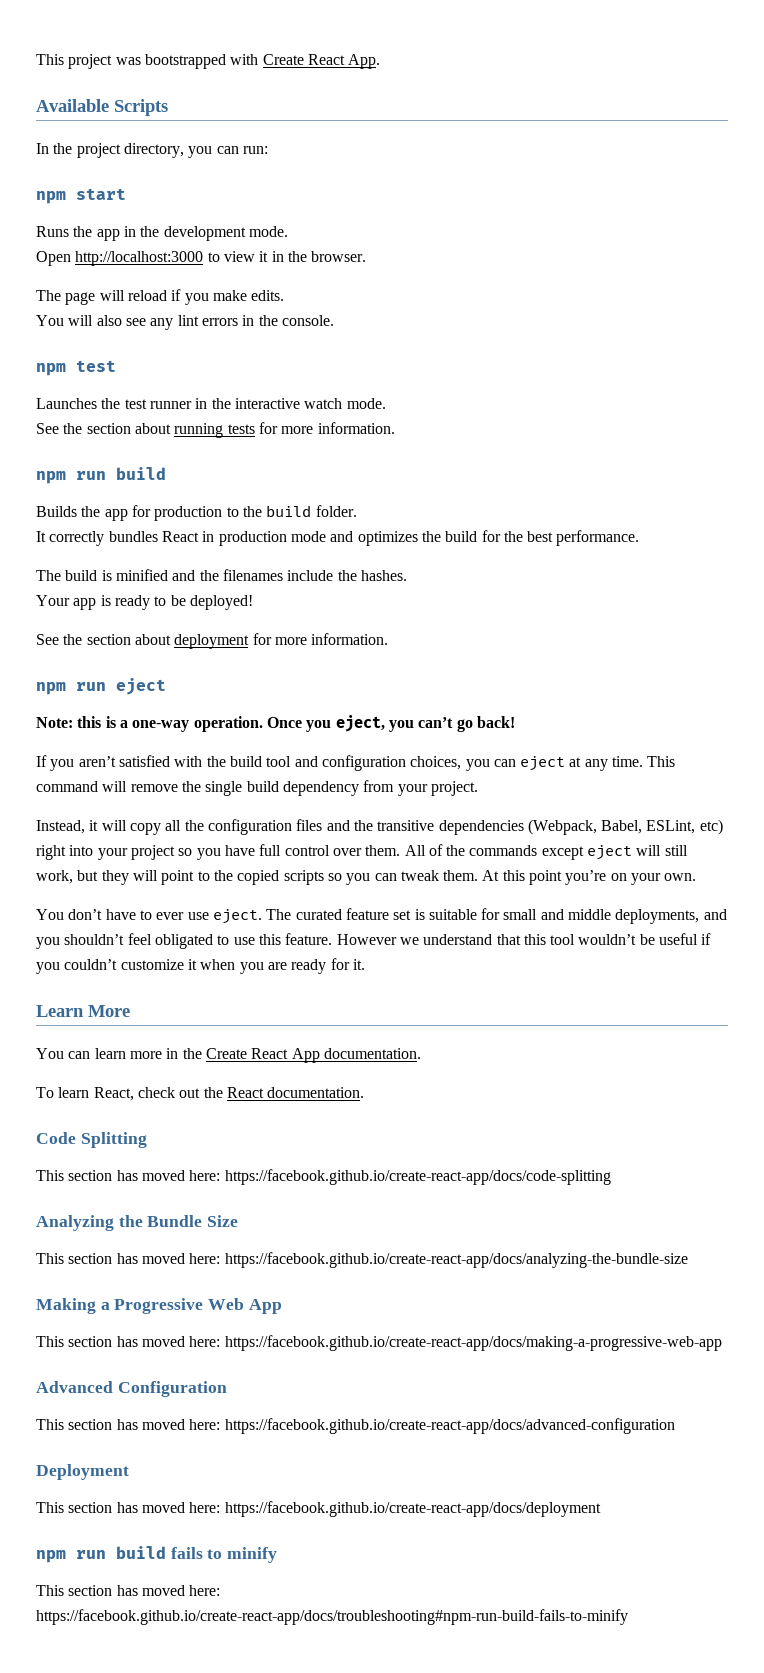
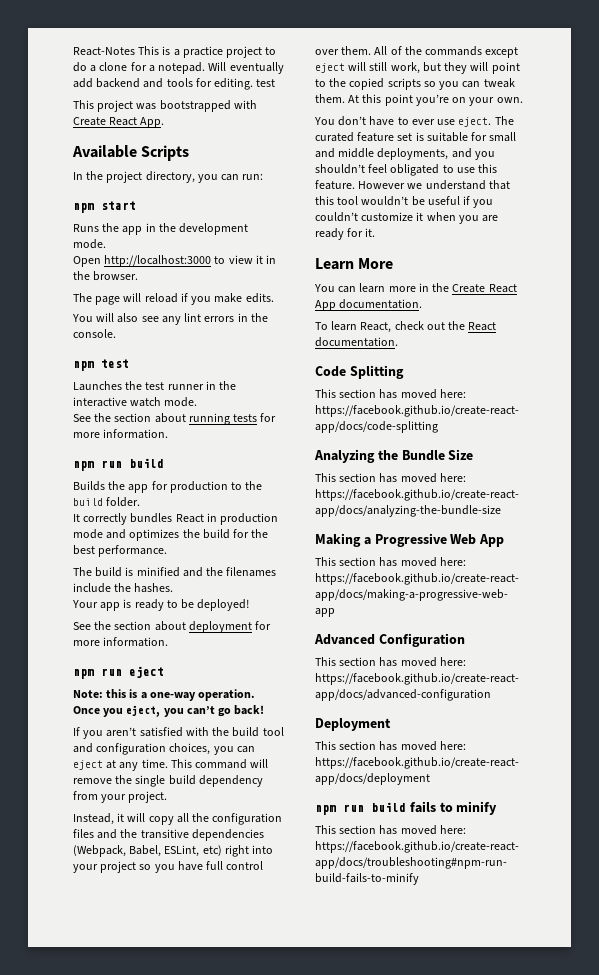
(36, 59) none -> [73,46,277,58] [73,62,284,74] [73,78,276,90] React-Notes This is a practice project to do a clone for a notepad. Will eventually add backend and tools for editing. test //

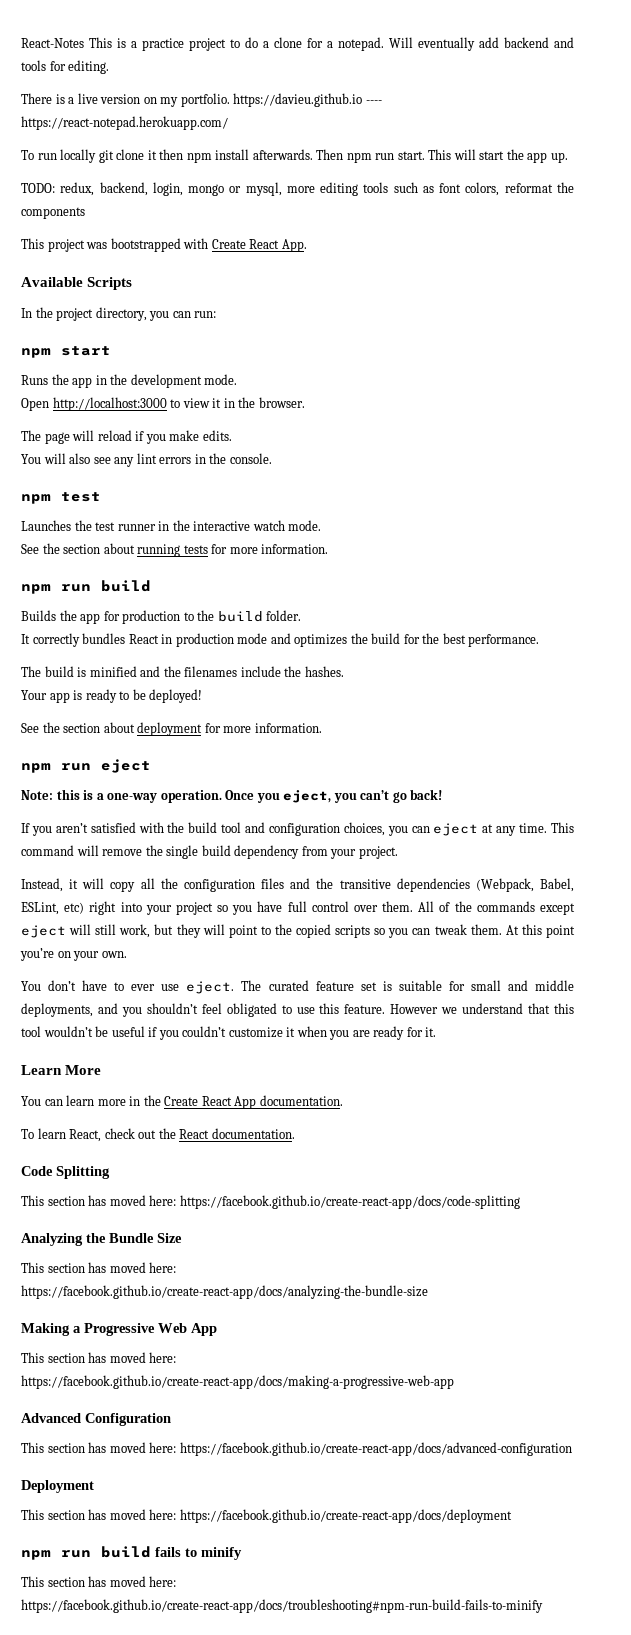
[256,79,276,87] test -> [21,93,382,107] [21,116,228,130] [21,149,568,163] [21,182,574,196] [21,207,85,219] // There is a live version on my portfolio. https://davieu.github.io ---- https://react-notepad.herokuapp.com/ // To run locally git clone it then npm install afterwards. Then npm run start. This will start the app up. // TODO: redux, backend, login, mongo or mysql, more editing tools such as font colors, reformat the components

